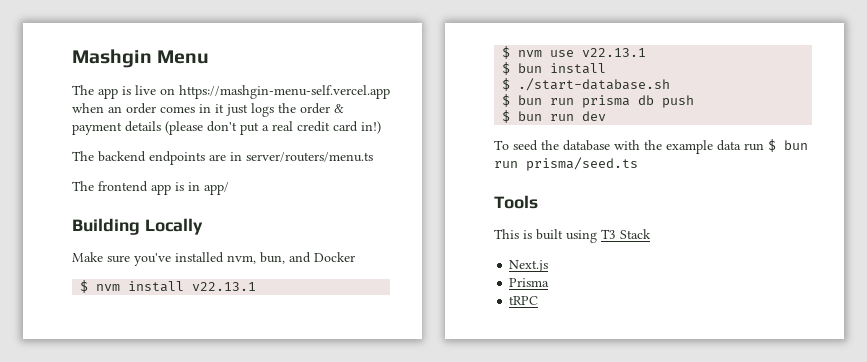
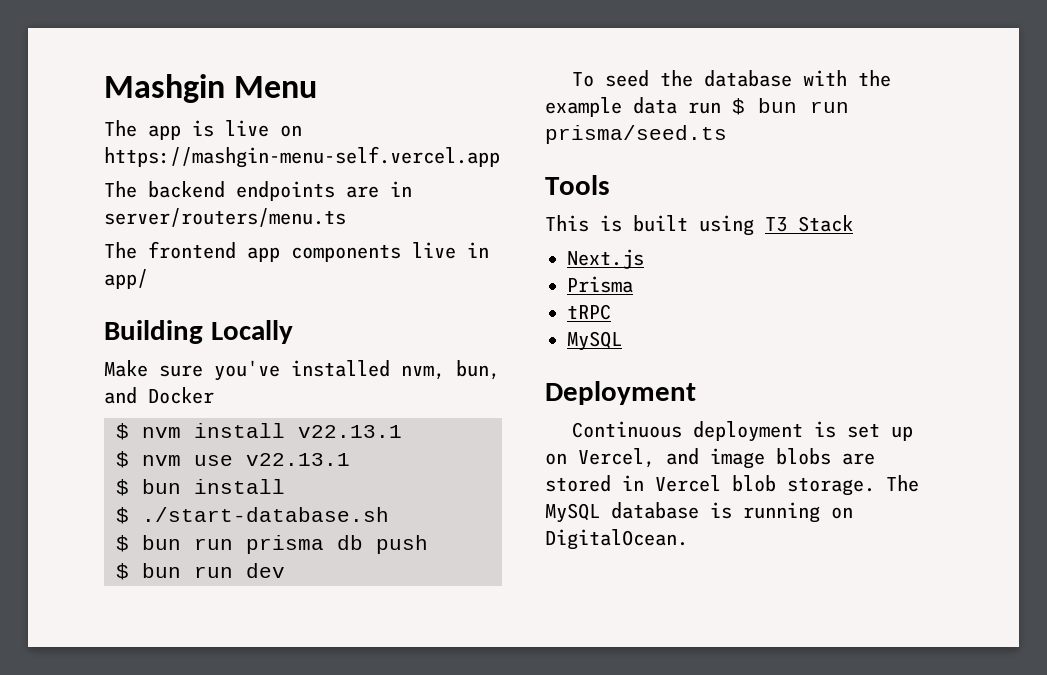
[72,103,344,117] [72,121,381,135] when an order comes in it just logs the order & payment details (please don't put a real credit card in!) -> (500, 157) none
[175,182,184,191] is -> [291,242,456,262] components live
(539, 300) none -> [567,331,622,351] [545,381,696,405] [572,421,914,442] [545,448,875,469] [545,475,919,496] [545,502,853,523] [545,529,688,550] // MySQL // Deployment // Continuous deployment is set up on Vercel, and image blobs are stored in Vercel blob storage. The MySQL database is running on DigitalOcean.

